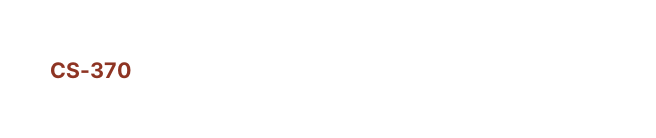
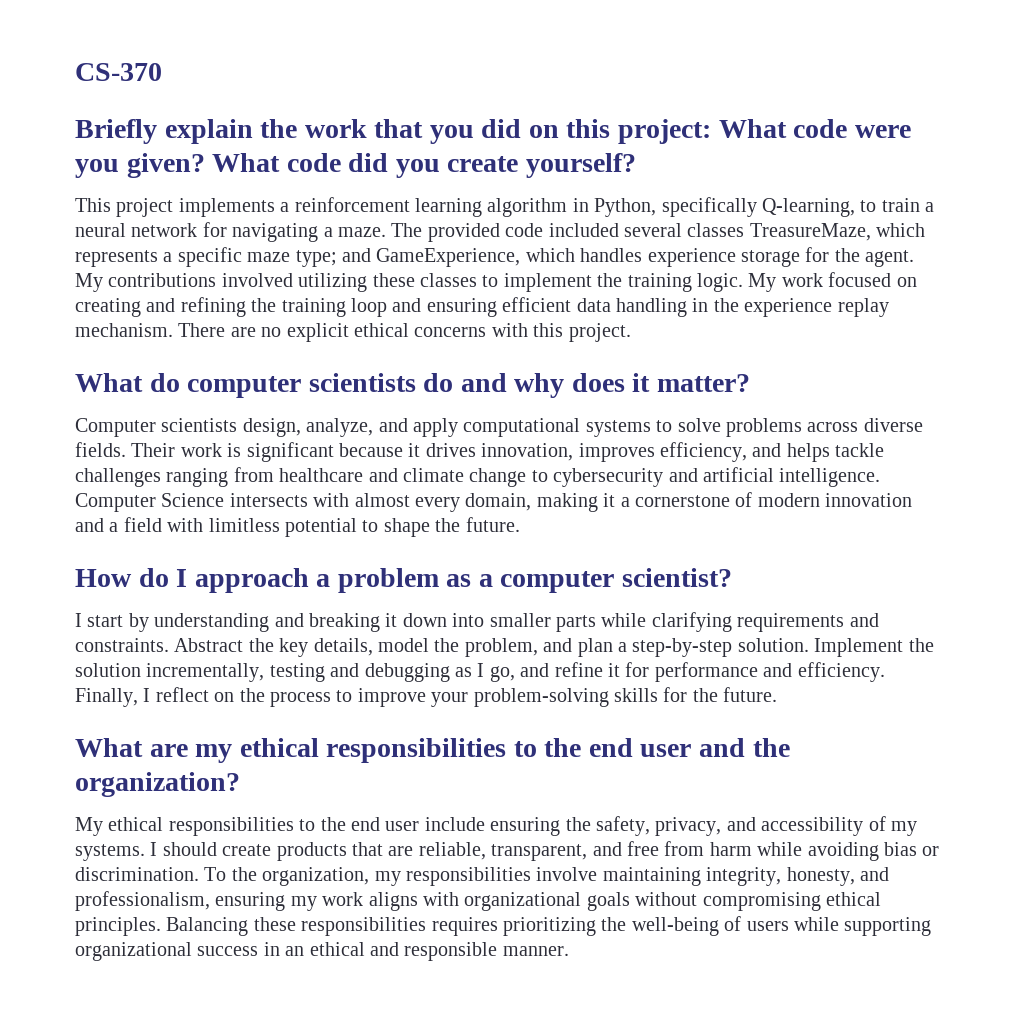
(132, 70) none -> [75,119,911,144] [75,153,636,178] [75,197,935,217] [75,222,926,242] [75,247,915,267] [75,272,917,292] [75,297,889,317] [75,323,631,342] [75,373,751,398] [75,418,923,437] [75,442,885,462] [75,467,881,487] [75,492,913,512] [75,517,520,537] [75,568,733,593] [75,612,879,632] [75,638,934,657] [75,662,885,682] [75,687,778,707] [75,738,790,763] [75,772,240,797] [75,816,917,836] [75,841,940,861] [75,867,889,886] [75,891,881,911] [75,916,932,936] [75,942,569,961] // Briefly explain the work that you did on this project: What code were you given? What code did you create yourself? // This project implements a reinforcement learning algorithm in Python, specifically Q-learning, to train a neural network for navigating a maze. The provided code included several classes TreasureMaze, which represents a specific maze type; and GameExperience, which handles experience storage for the agent. My contributions involved utilizing these classes to implement the training logic. My work focused on creating and refining the training loop and ensuring efficient data handling in the experience replay mechanism. There are no explicit ethical concerns with this project. // What do computer scientists do and why does it matter? // Computer scientists design, analyze, and apply computational systems to solve problems across diverse fields. Their work is significant because it drives innovation, improves efficiency, and helps tackle challenges ranging from healthcare and climate change to cybersecurity and artificial intelligence. Computer Science intersects with almost every domain, making it a cornerstone of modern innovation and a field with limitless potential to shape the future. // How do I approach a problem as a computer scientist? // I start by understanding and breaking it down into smaller parts while clarifying requirements and constraints. Abstract the key details, model the problem, and plan a step-by-step solution. Implement the solution incrementally, testing and debugging as I go, and refine it for performance and efficiency. Finally, I reflect on the process to improve your problem-solving skills for the future. // What are my ethical responsibilities to the end user and the organization? // My ethical responsibilities to the end user include ensuring the safety, privacy, and accessibility of my systems. I should create products that are reliable, transparent, and free from harm while avoiding bias or discrimination. To the organization, my responsibilities involve maintaining integrity, honesty, and professionalism, ensuring my work aligns with organizational goals without compromising ethical principles. Balancing these responsibilities requires prioritizing the well-being of users while supporting organizational success in an ethical and responsible manner.

